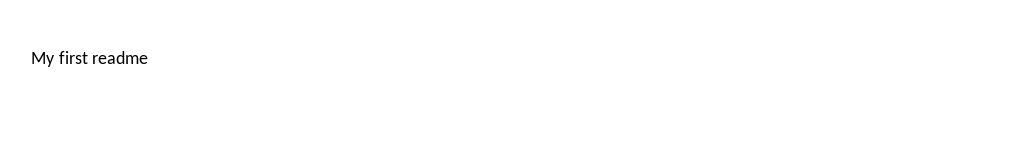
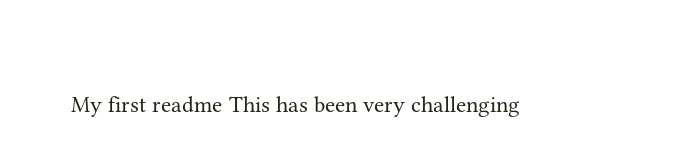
(149, 57) none -> [228,96,521,117] This has been very challenging

